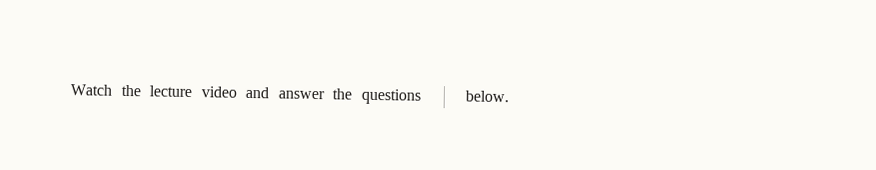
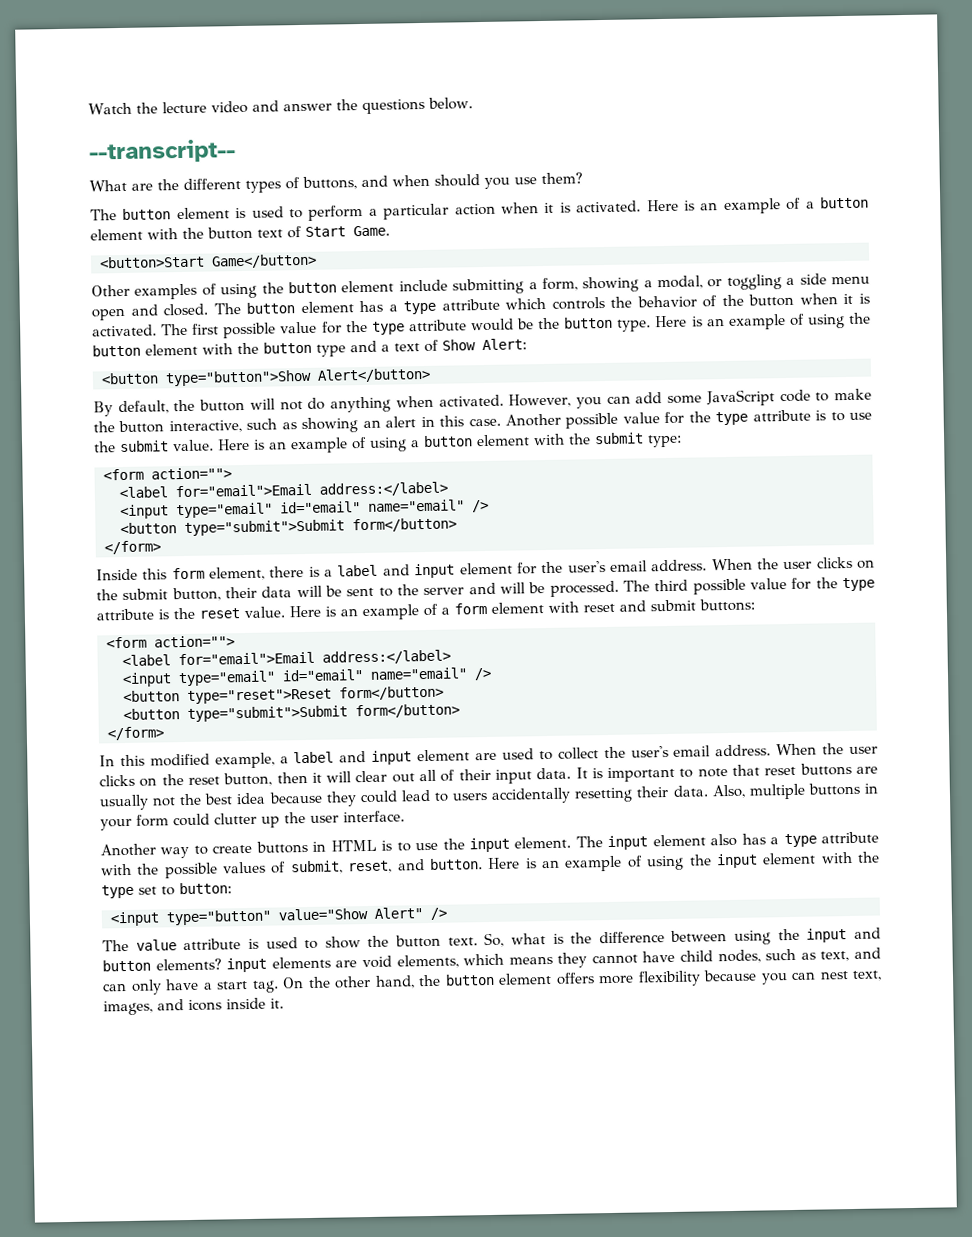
(509, 96) none -> [89,139,236,164] [89,172,583,193] [90,196,869,221] [90,225,390,241] [99,253,317,269] [91,273,871,300] [91,293,870,321] [92,312,872,339] [92,338,527,357] [101,367,431,387] [93,388,872,417] [93,409,873,434] [94,432,682,454] [103,467,232,481] [119,481,448,499] [120,499,489,520] [120,517,457,536] [104,540,161,555] [96,556,876,581] [96,577,876,602] [96,598,755,621] [106,635,235,649] [122,649,451,667] [122,667,492,688] [123,685,444,704] [123,703,460,722] [107,726,164,741] [99,743,879,769] [99,762,879,787] [99,782,878,811] [100,810,405,831] [100,831,880,859] [101,851,880,879] [101,882,232,899] [110,907,447,927] [102,927,882,952] [102,947,882,973] [102,969,882,995] [103,997,284,1016] // --transcript-- // What are the different types of buttons, and when should you use them? // The button element is used to perform a particular action when it is activated. Here is an example of a button element with the button text of Start Game. // <button>Start Game</button> // Other examples of using the button element include submitting a form, showing a modal, or toggling a side menu open and closed. The button element has a type attribute which controls the behavior of the button when it is activated. The first possible value for the type attribute would be the button type. Here is an example of using the button element with the button type and a text of Show Alert: // <button type="button">Show Alert</button> // By default, the button will not do anything when activated. However, you can add some JavaScript code to make the button interactive, such as showing an alert in this case. Another possible value for the type attribute is to use the submit value. Here is an example of using a button element with the submit type: // <form action=""> // <label for="email">Email address:</label> // <input type="email" id="email" name="email" /> // <button type="submit">Submit form</button> // </form> // Inside this form element, there is a label and input element for the user's email address. When the user clicks on the submit button, their data will be sent to the server and will be processed. The third possible value for the type attribute is the reset value. Here is an example of a form element with reset and submit buttons: // <form action=""> // <label for="email">Email address:</label> // <input type="email" id="email" name="email" /> // <button type="reset">Reset form</button> // <button type="submit">Submit form</button> // </form> // In this modified example, a label and input element are used to collect the user's email address. When the user clicks on the reset button, then it will clear out all of their input data. It is important to note that reset buttons are usually not the best idea because they could lead to users accidentally resetting their data. Also, multiple buttons in your form could clutter up the user interface. // Another way to create buttons in HTML is to use the input element. The input element also has a type attribute with the possible values of submit, reset, and button. Here is an example of using the input element with the type set to button: // <input type="button" value="Show Alert" /> // The value attribute is used to show the button text. So, what is the difference between using the input and button elements? input elements are void elements, which means they cannot have child nodes, such as text, and can only have a start tag. On the other hand, the button element offers more flexibility because you can nest text, images, and icons inside it.

